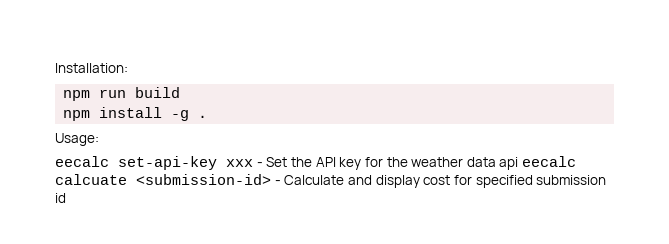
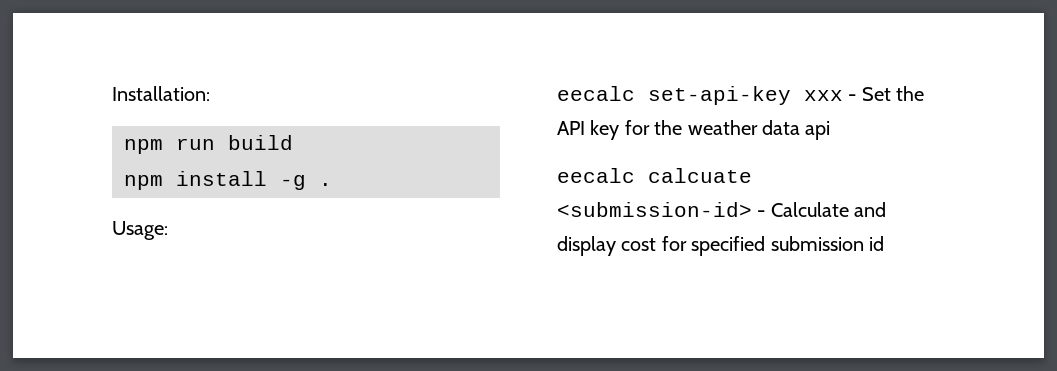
(519, 163) none -> (831, 130) //

